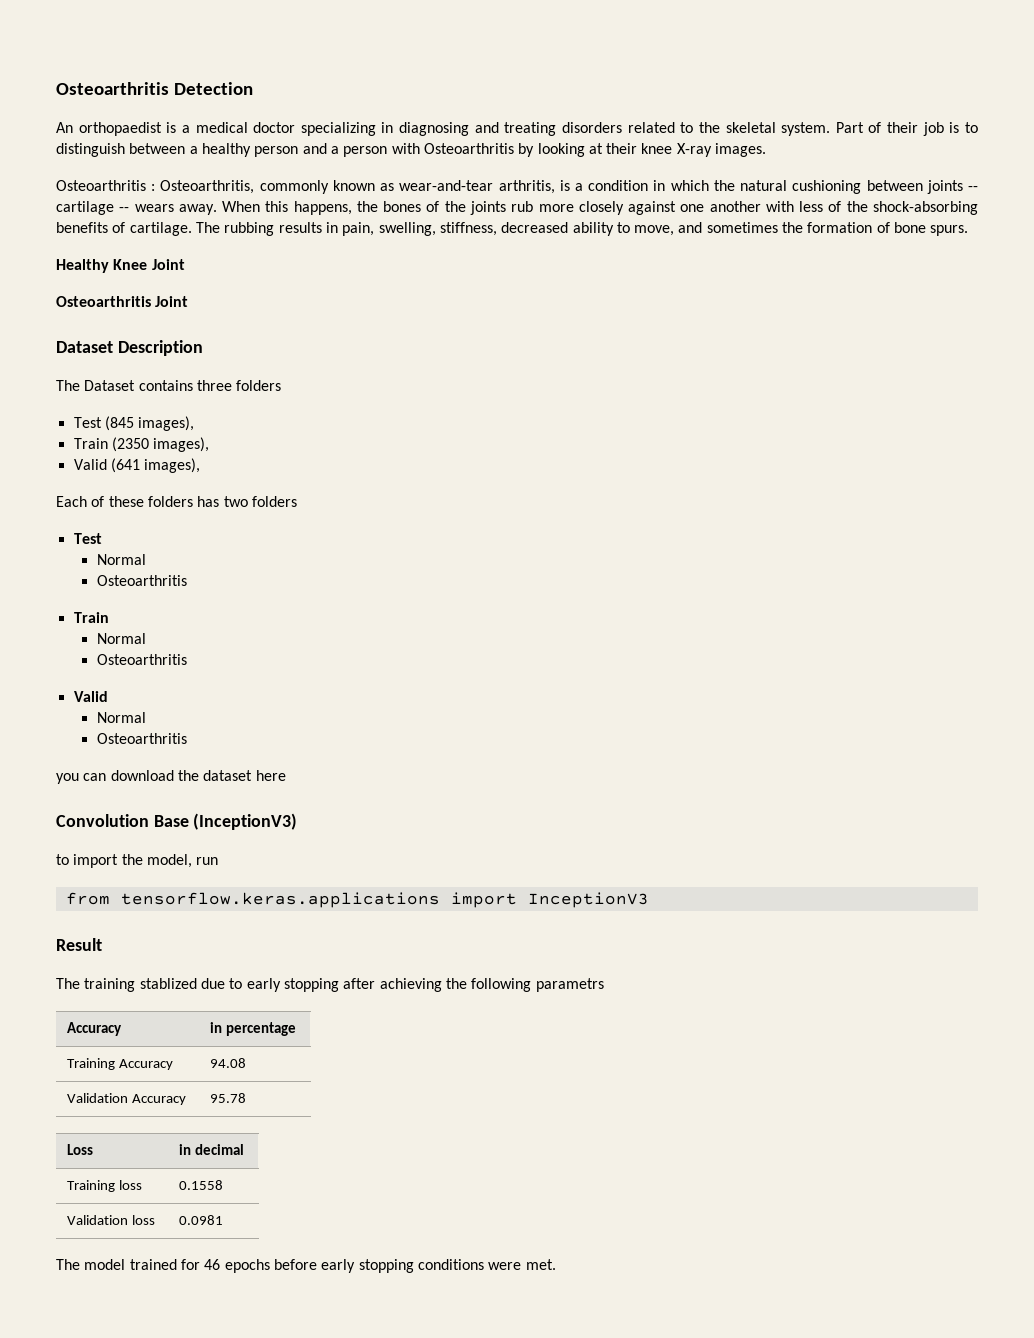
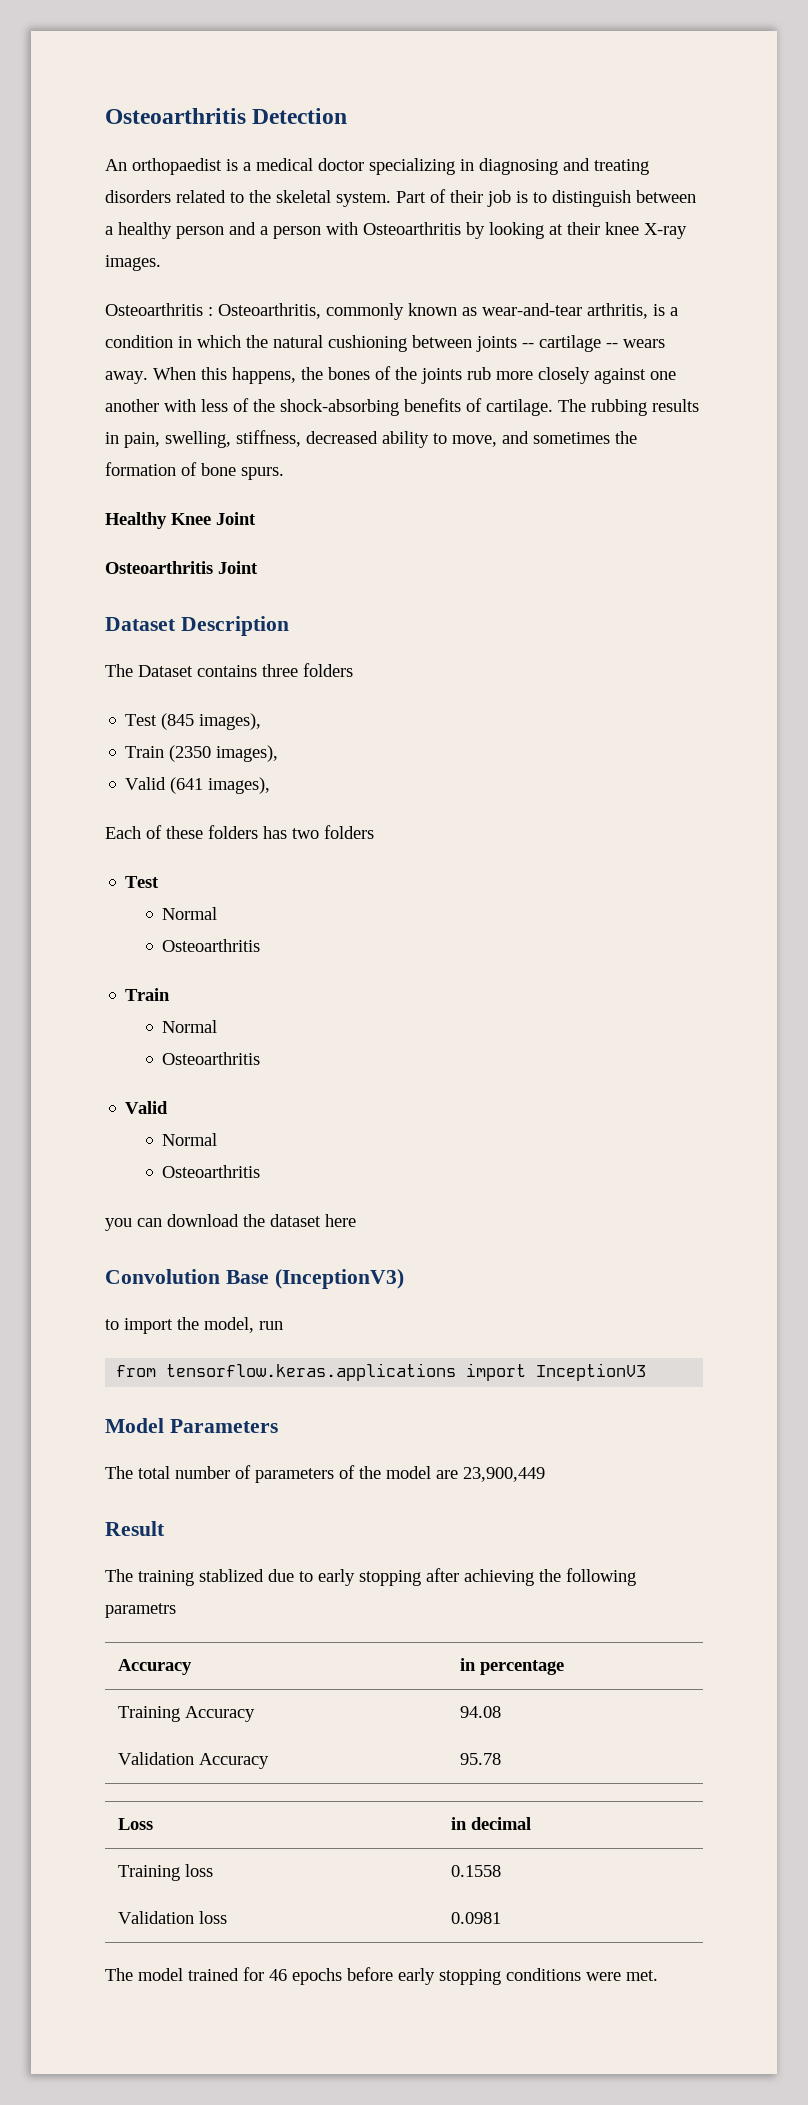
(649, 900) none -> [105,1418,278,1433] [105,1465,545,1483] // Model Parameters // The total number of parameters of the model are 23,900,449

